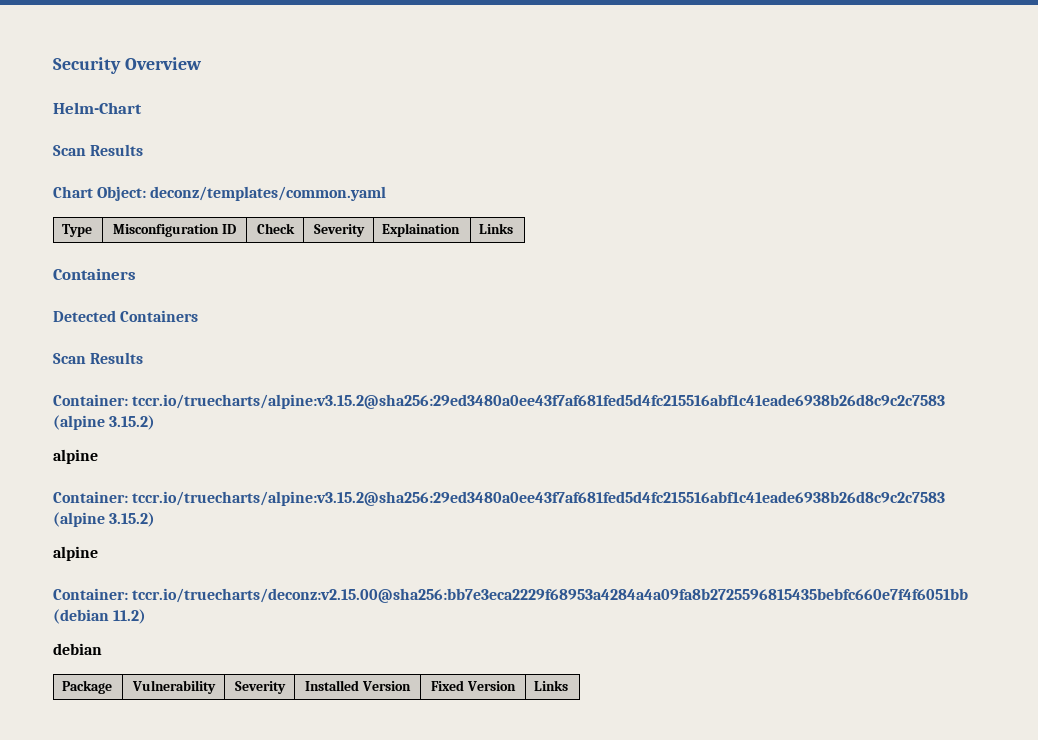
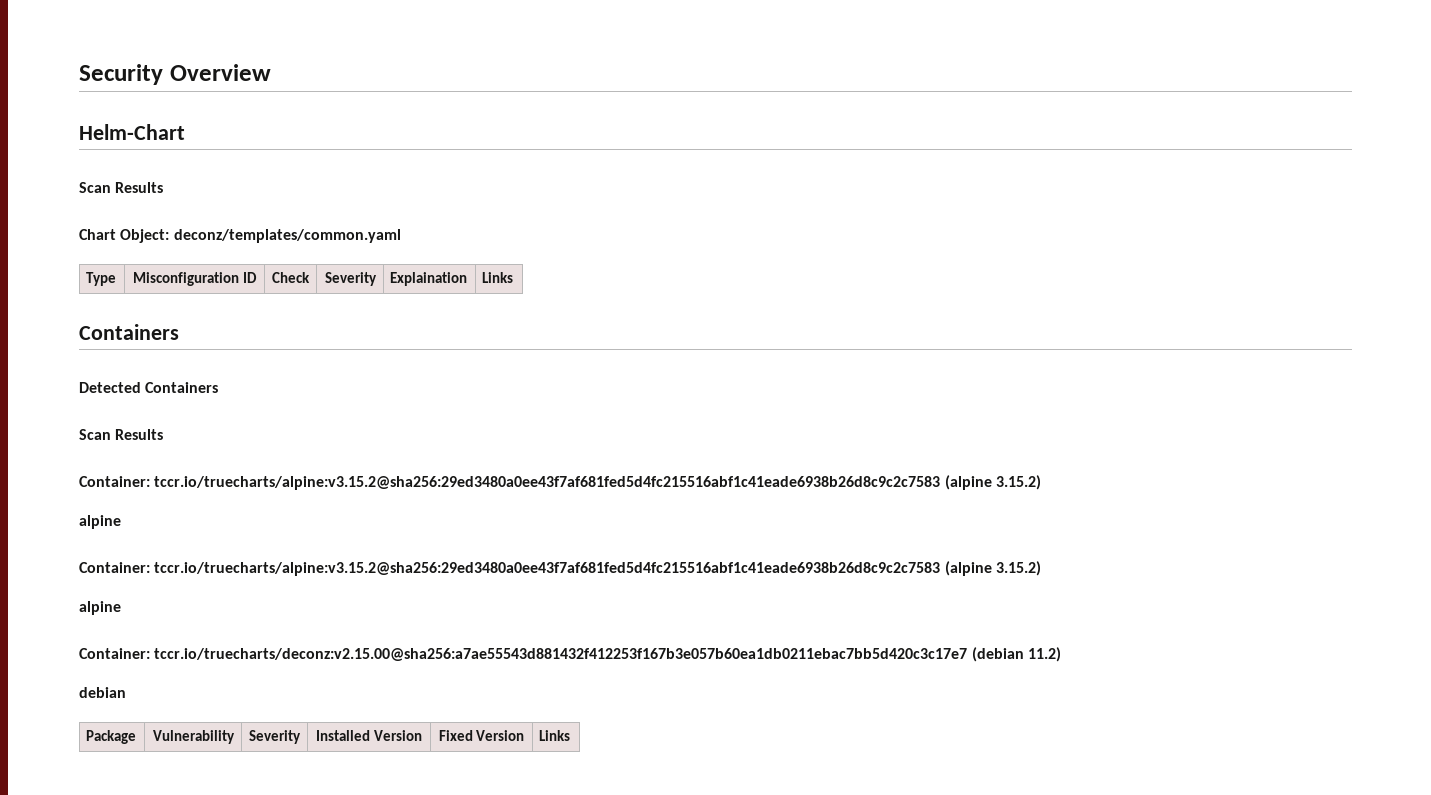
[132,588,969,603] tccr.io/truecharts/deconz:v2.15.00@sha256:bb7e3eca2229f68953a4284a4a09fa8b2725596815435bebfc660e7f4f6051bb -> [154,648,968,661] tccr.io/truecharts/deconz:v2.15.00@sha256:a7ae55543d881432f412253f167b3e057b60ea1db0211ebac7bb5d420c3c17e7

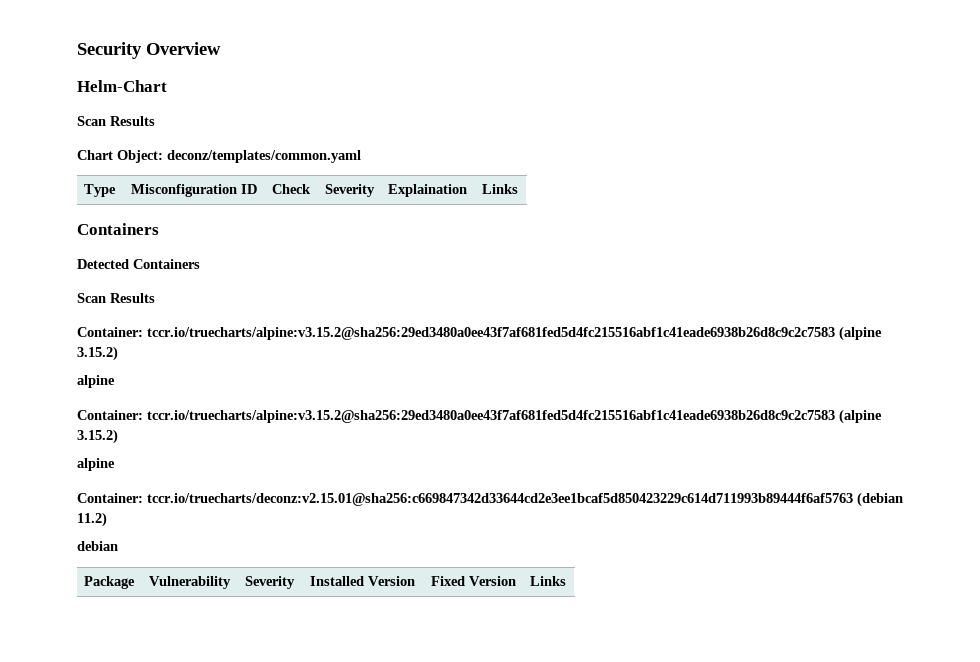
[154,648,968,661] tccr.io/truecharts/deconz:v2.15.00@sha256:a7ae55543d881432f412253f167b3e057b60ea1db0211ebac7bb5d420c3c17e7 -> [147,493,853,506] tccr.io/truecharts/deconz:v2.15.01@sha256:c669847342d33644cd2e3ee1bcaf5d850423229c614d711993b89444f6af5763

